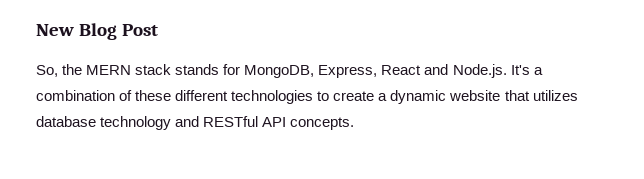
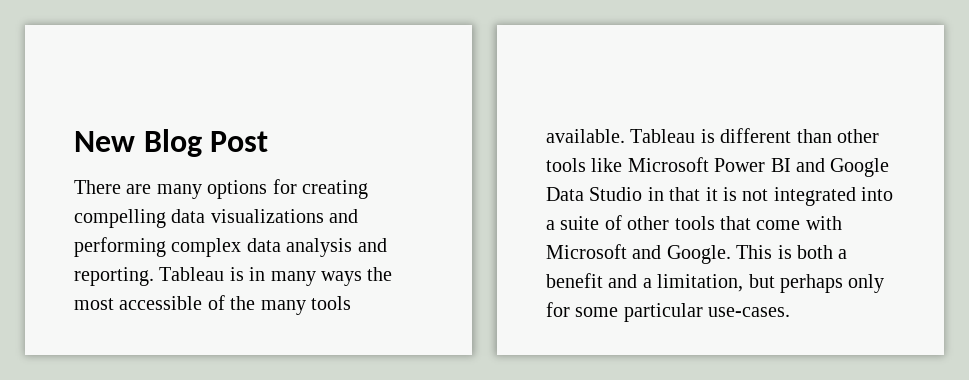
[36,64,543,78] [36,90,578,104] [36,116,355,130] So, the MERN stack stands for MongoDB, Express, React and Node.js. It's a combination of these different technologies to create a dynamic website that utilizes database technology and RESTful API concepts. -> [74,179,368,199] [74,209,359,228] [74,237,387,257] [74,267,393,286] [74,295,351,315] [546,128,879,143] [546,157,890,177] [546,187,894,206] [546,215,842,230] [546,244,848,264] [546,273,885,293] [546,302,791,322] There are many options for creating compelling data visualizations and performing complex data analysis and reporting. Tableau is in many ways the most accessible of the many tools available. Tableau is different than other tools like Microsoft Power BI and Google Data Studio in that it is not integrated into a suite of other tools that come with Microsoft and Google. This is both a benefit and a limitation, but perhaps only for some particular use-cases.

